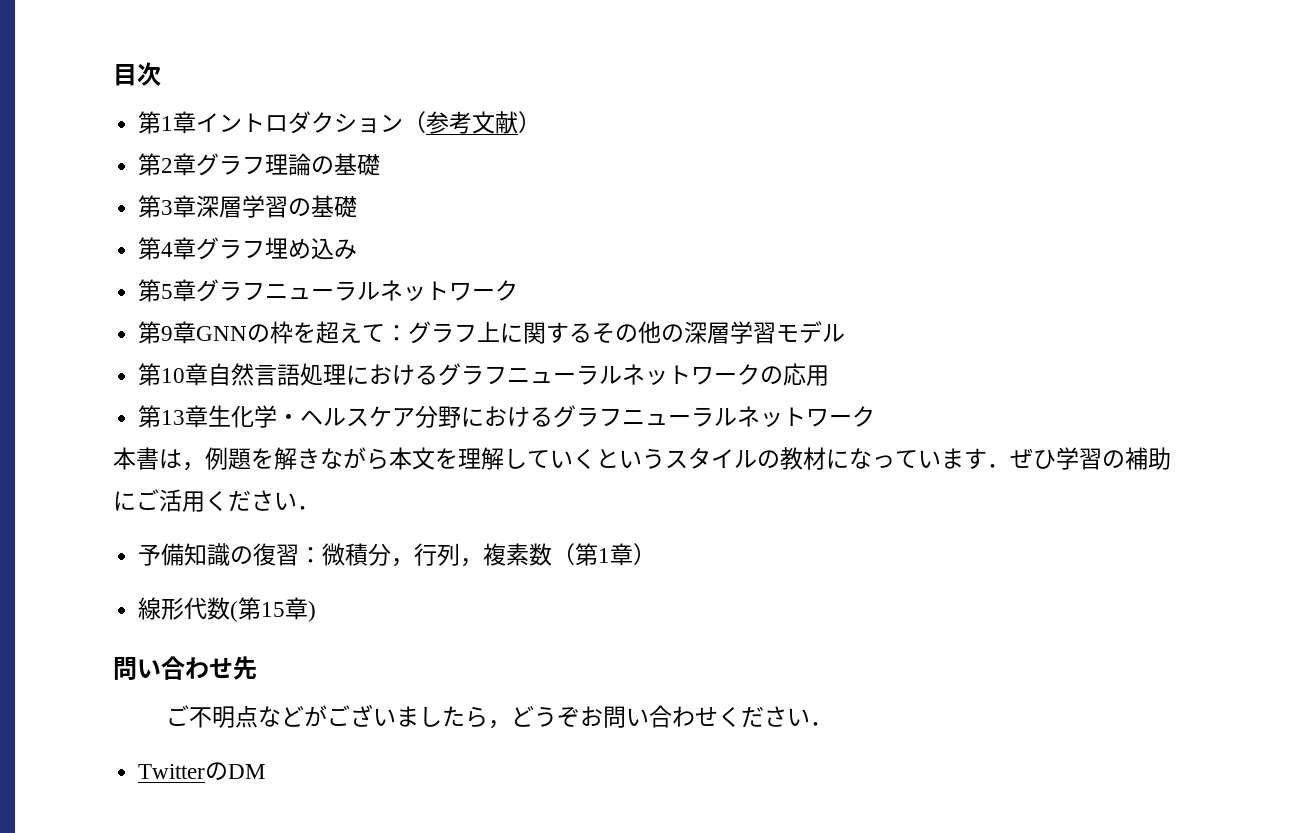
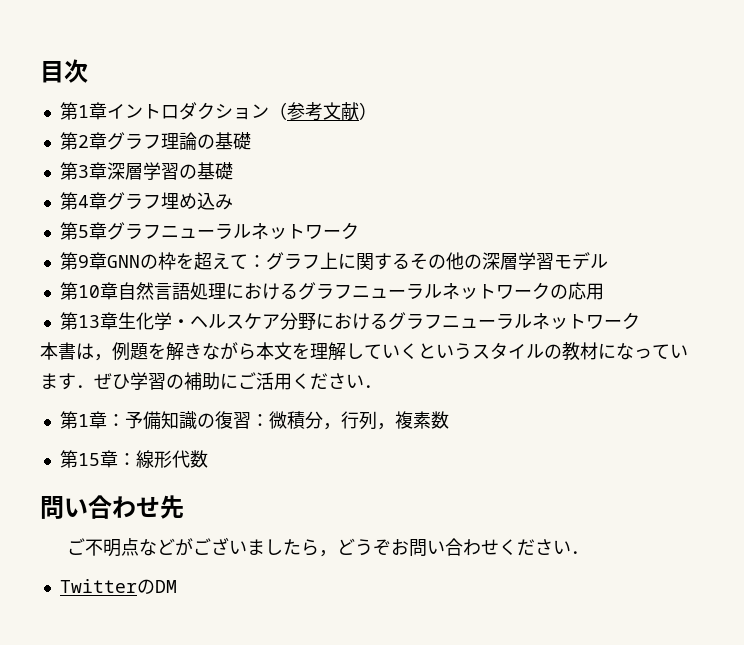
(320, 508) none -> [59,411,125,429] 第1章：
[552,543,657,566] （第1章） // -> [59,450,136,468] // 第15章：
[230,597,317,622] (第15章) -> (208, 459) none

